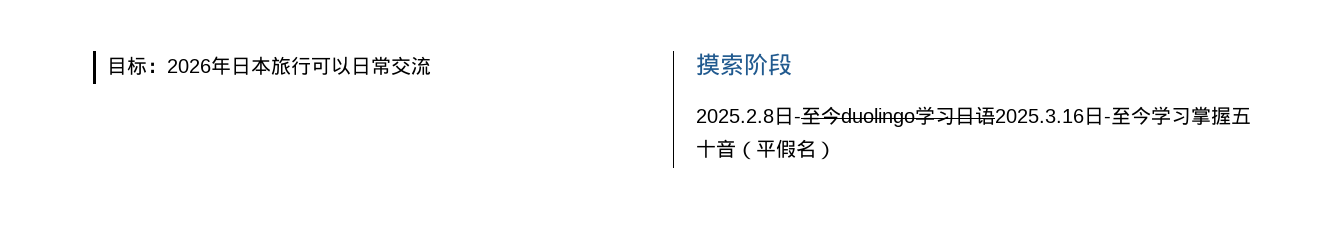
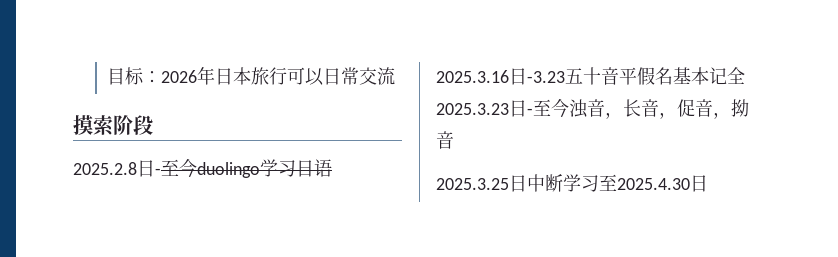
[1104,106,1251,125] [696,139,836,160] -至今学习掌握五十音（平假名） -> [527,67,745,85] [436,99,749,119] [436,131,454,149] [436,174,708,192] -3.23五十音平假名基本记全2025.3.23日-至今浊音，长音，促音，拗音 // 2025.3.25日中断学习至2025.4.30日

